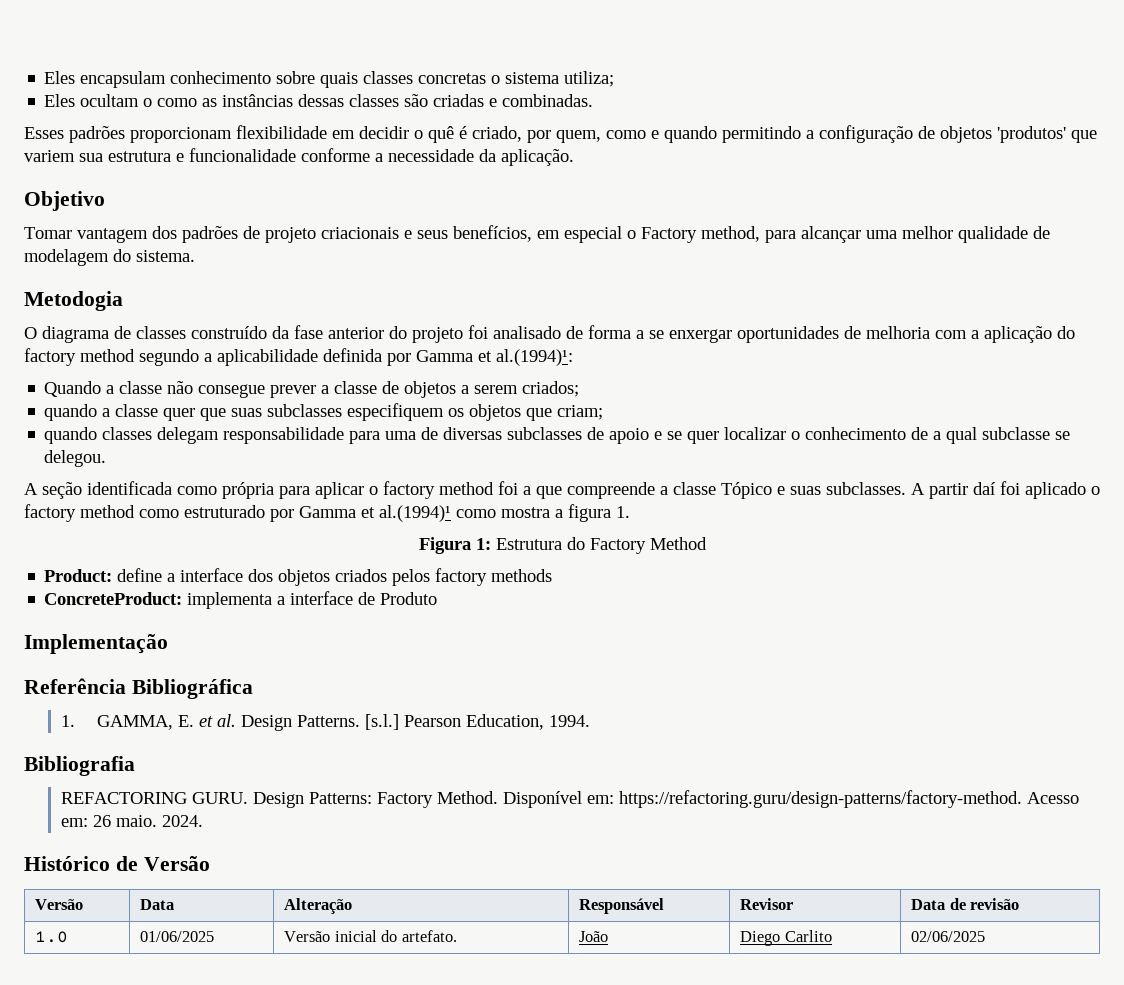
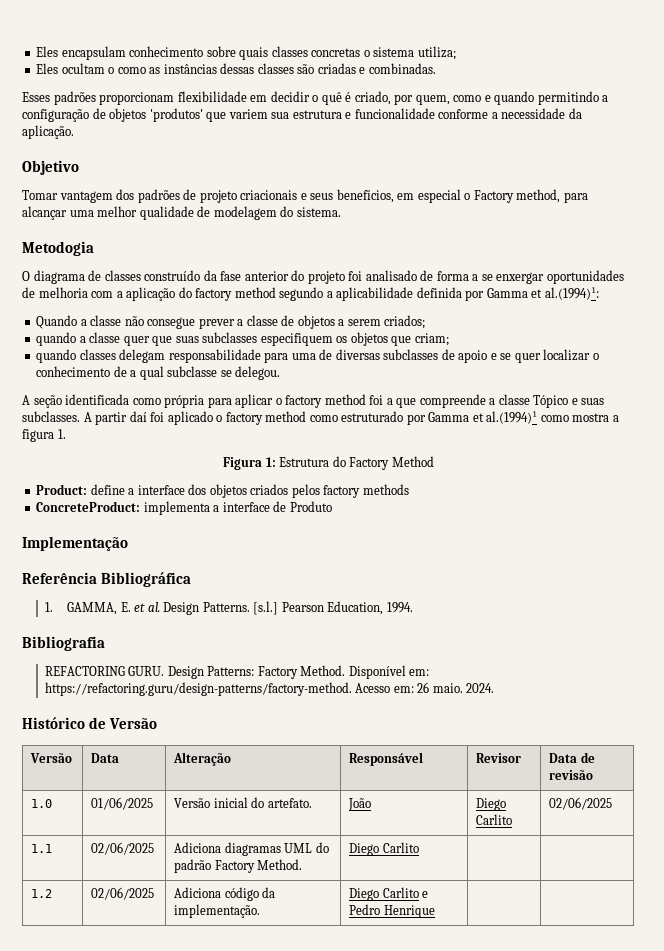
(986, 936) none -> [31,844,53,853] [91,842,155,855] [174,842,329,856] [174,859,303,873] [349,842,419,856] [31,889,53,898] [91,887,155,900] [174,887,276,901] [174,904,261,918] [349,887,429,901] [349,904,435,918] // 1.1 | 02/06/2025 | Adiciona diagramas UML do padrão Factory Method. | Diego Carlito | | // 1.2 | 02/06/2025 | Adiciona código da implementação. | Diego Carlito e Pedro Henrique | |

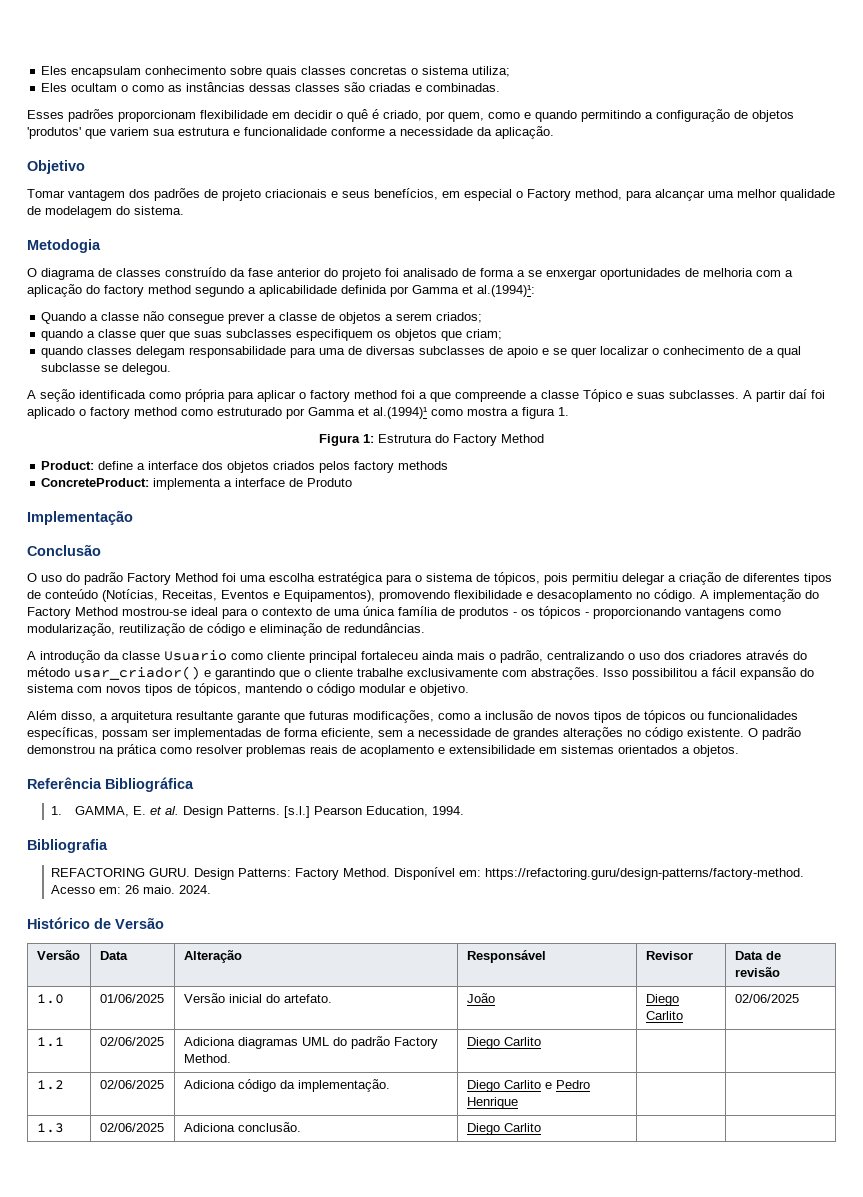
(128, 543) none -> [27,544,101,556] [27,572,832,585] [27,589,819,602] [27,606,781,619] [27,623,425,636] [27,650,807,663] [27,666,814,680] [27,683,469,696] [27,710,798,723] [27,727,801,740] [27,744,739,757] // Conclusão // O uso do padrão Factory Method foi uma escolha estratégica para o sistema de tópicos, pois permitiu delegar a criação de diferentes tipos de conteúdo (Notícias, Receitas, Eventos e Equipamentos), promovendo flexibilidade e desacoplamento no código. A implementação do Factory Method mostrou-se ideal para o contexto de uma única família de produtos - os tópicos - proporcionando vantagens como modularização, reutilização de código e eliminação de redundâncias. // A introdução da classe Usuario como cliente principal fortaleceu ainda mais o padrão, centralizando o uso dos criadores através do método usar_criador() e garantindo que o cliente trabalhe exclusivamente com abstrações. Isso possibilitou a fácil expansão do sistema com novos tipos de tópicos, mantendo o código modular e objetivo. // Além disso, a arquitetura resultante garante que futuras modificações, como a inclusão de novos tipos de tópicos ou funcionalidades específicas, possam ser implementadas de forma eficiente, sem a necessidade de grandes alterações no código existente. O padrão demonstrou na prática como resolver problemas reais de acoplamento e extensibilidade em sistemas orientados a objetos.
(435, 911) none -> [36,1123,64,1133] [99,1123,164,1132] [183,1122,301,1132] [466,1123,541,1135] // 1.3 | 02/06/2025 | Adiciona conclusão. | Diego Carlito | |

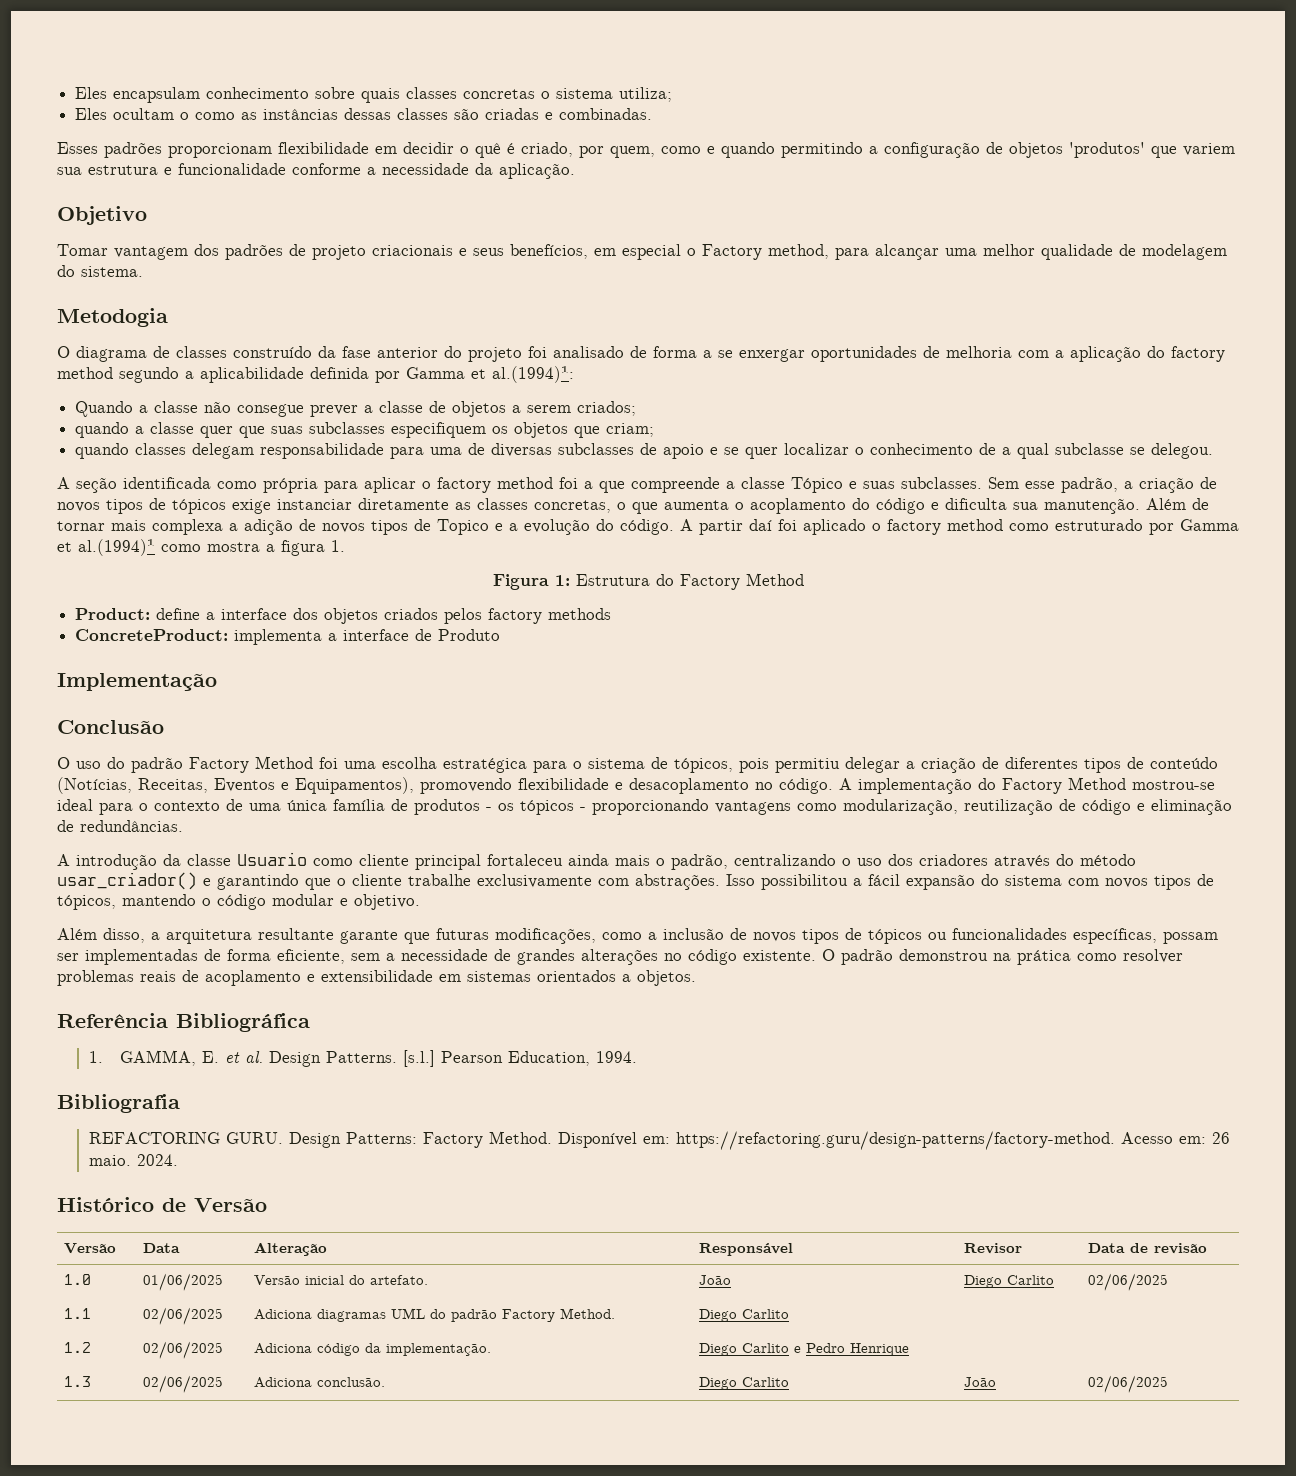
(739, 394) none -> [988,477,1217,493] [57,498,1209,514] [57,519,674,535] Sem esse padrão, a criação de novos tipos de tópicos exige instanciar diretamente as classes concretas, o que aumenta o acoplamento do código e dificulta sua manutenção. Além de tornar mais complexa a adição de novos tipos de Topico e a evolução do código.
(541, 1127) | -> [964,1377,997,1387] [1088,1375,1169,1393] João | 02/06/2025

